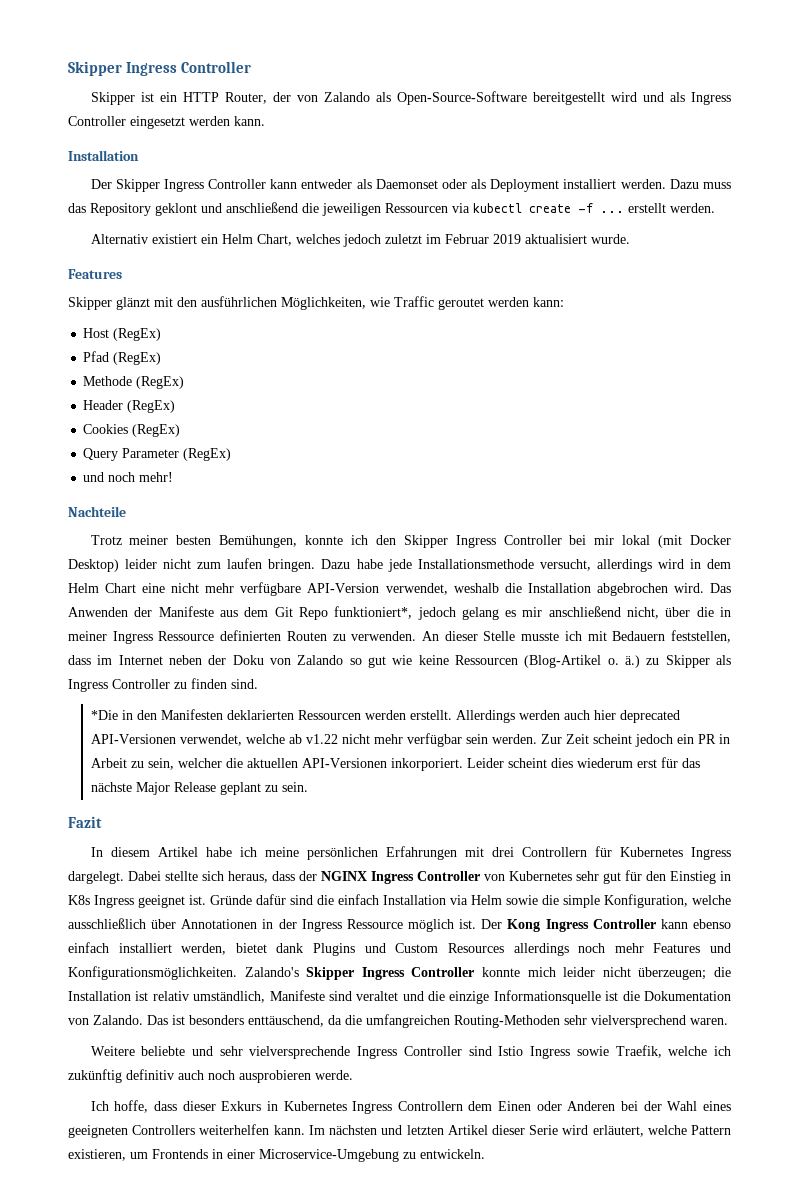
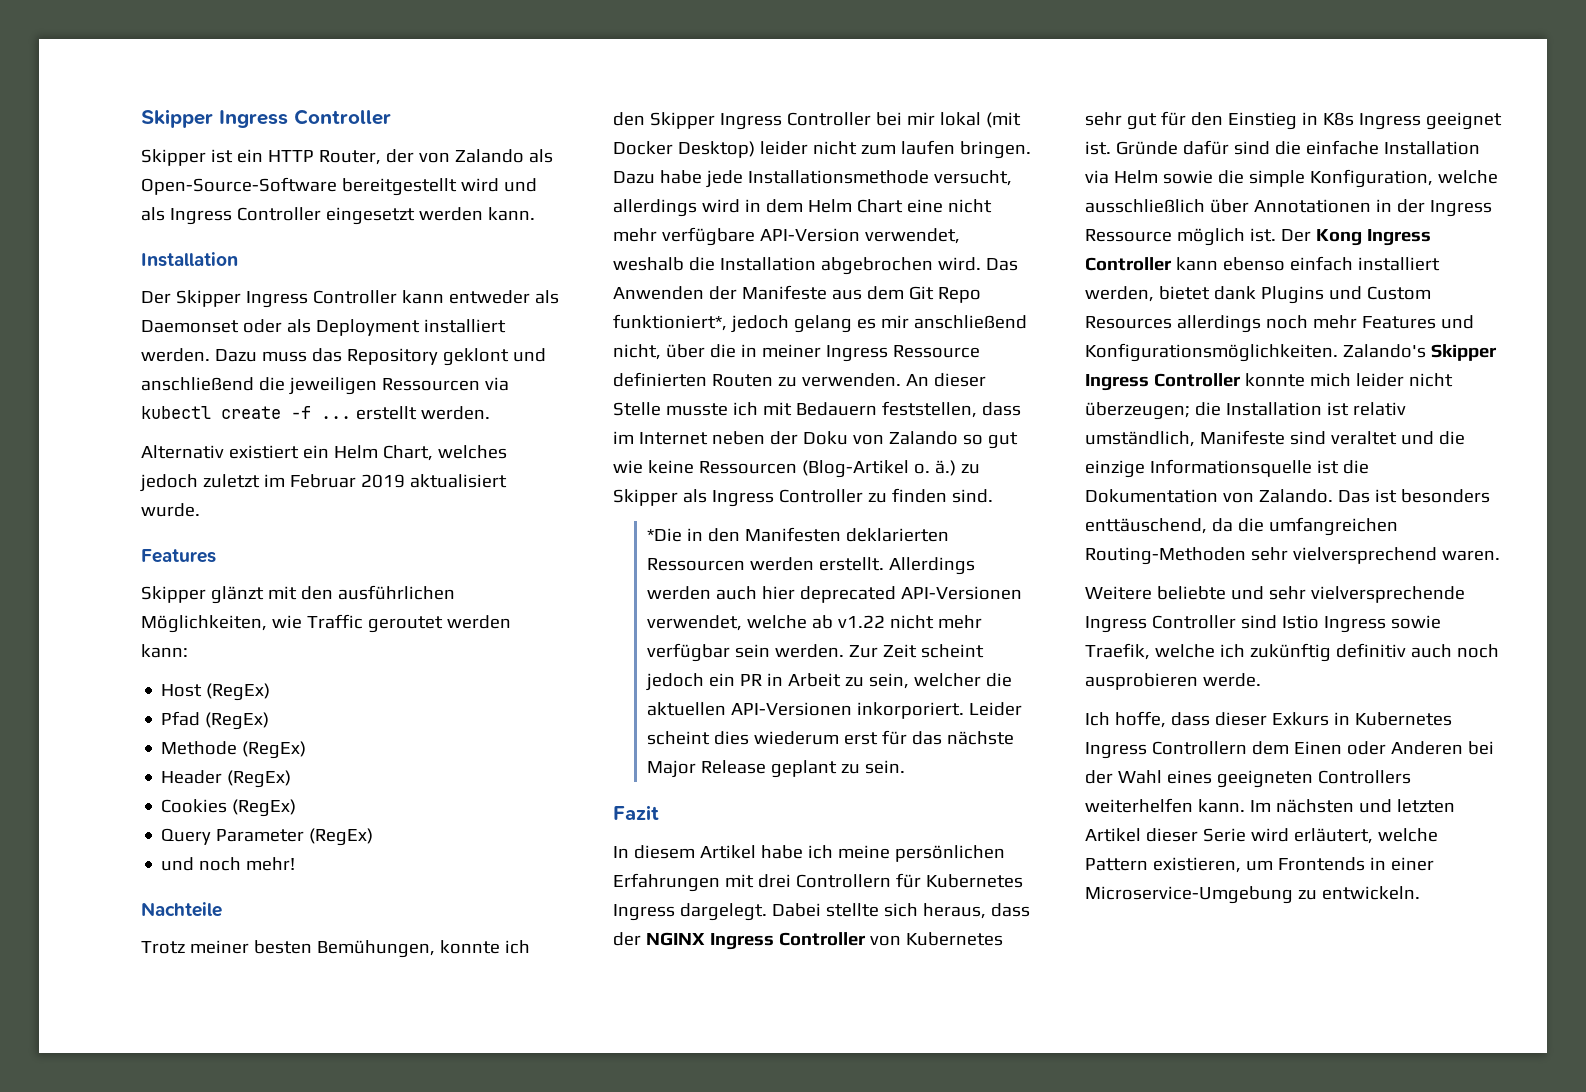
[338,894,379,905] einfach -> [1305,140,1379,155] einfache

